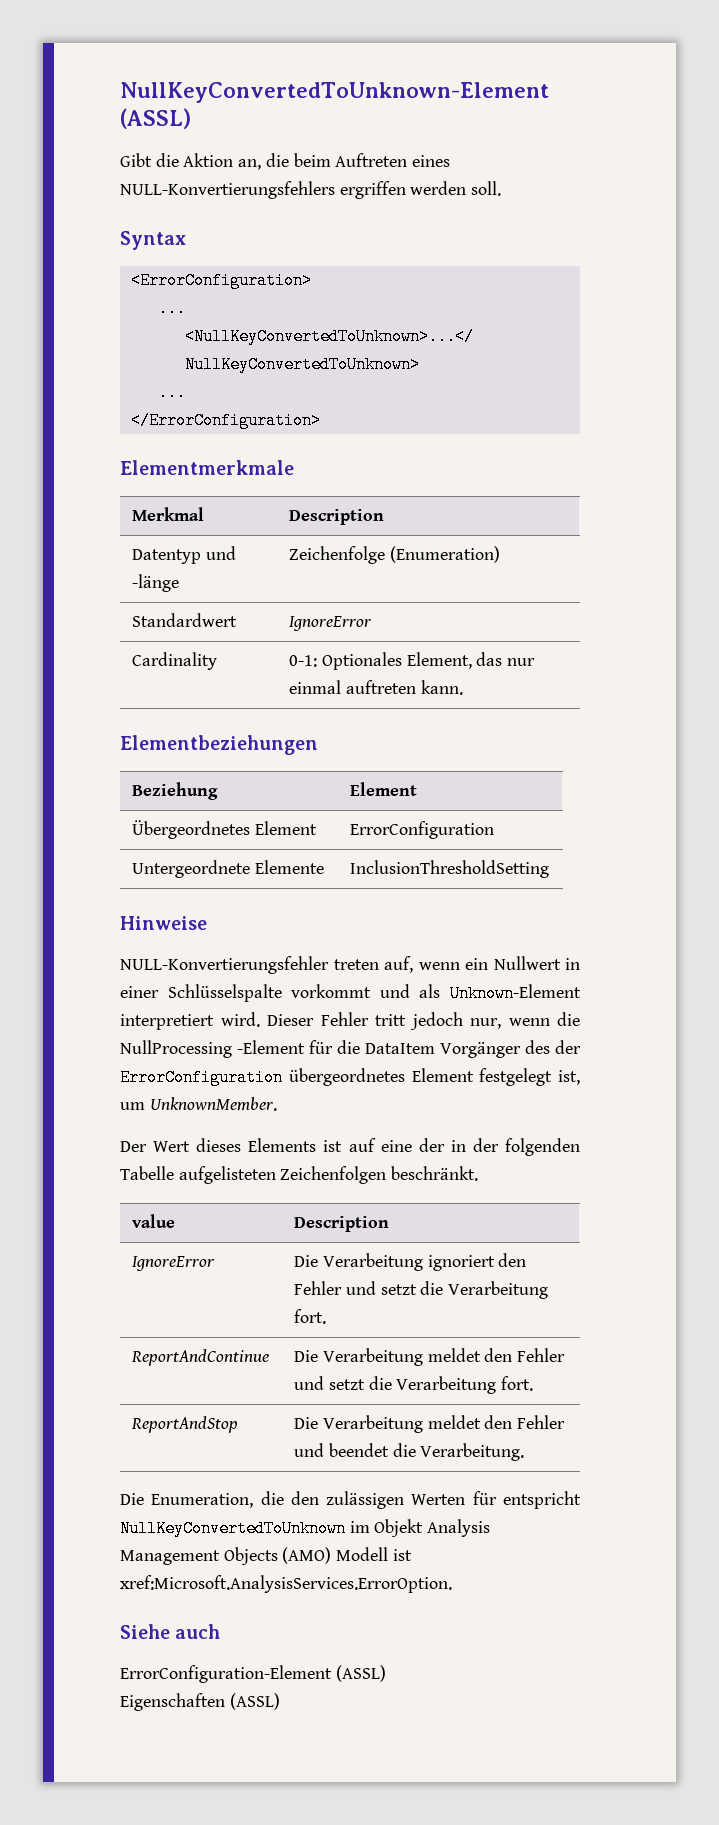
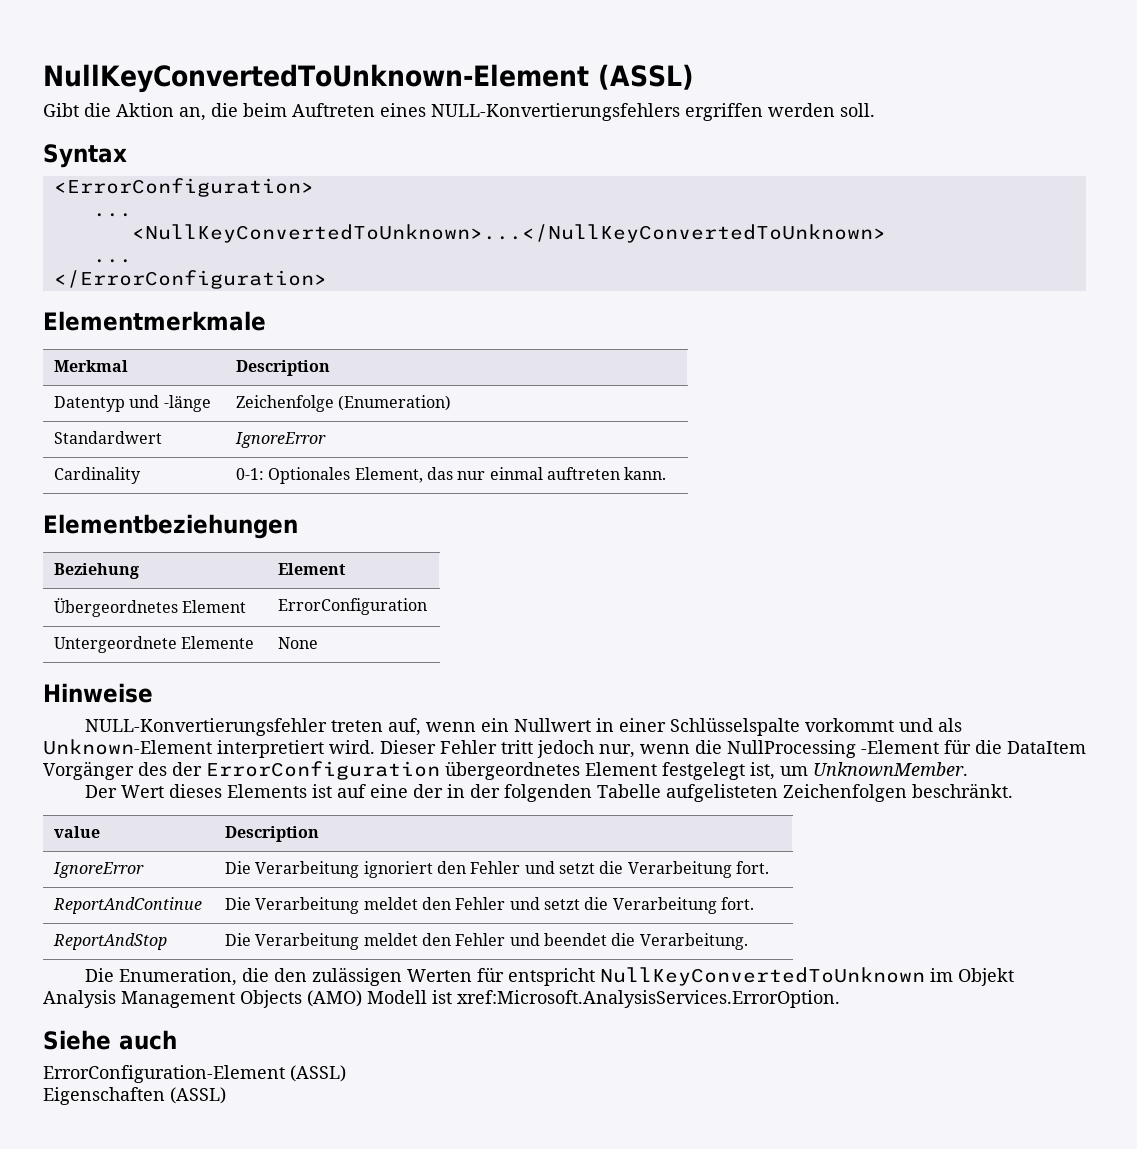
[350,860,550,878] | InclusionThresholdSetting -> [278,637,319,649] | None

